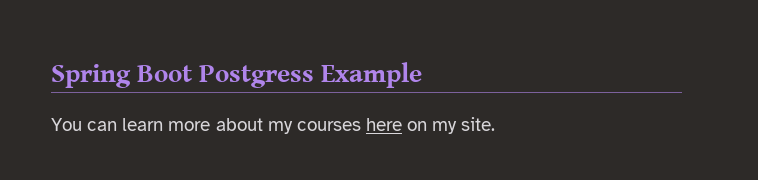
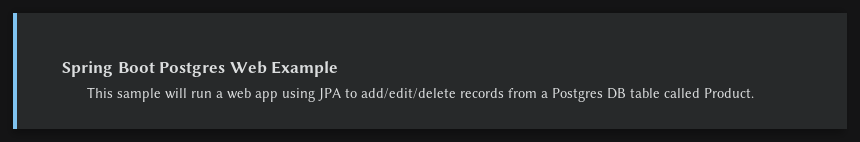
[199,65,315,88] Postgress -> [159,61,267,77] Postgres Web
[51,117,496,134] You can learn more about my courses here on my site. -> [86,87,754,102] This sample will run a web app using JPA to add/edit/delete records from a Postgres DB table called Product.

